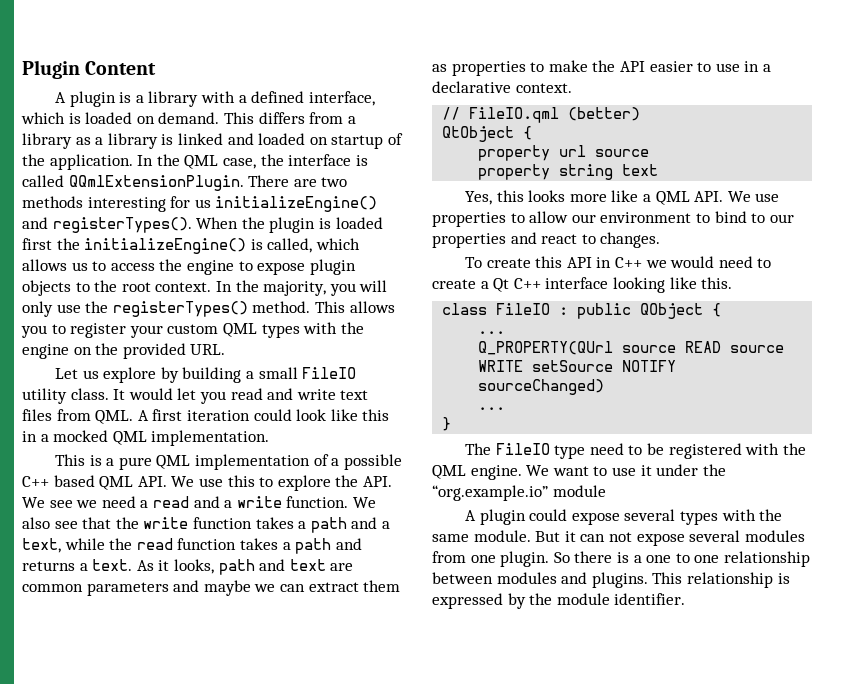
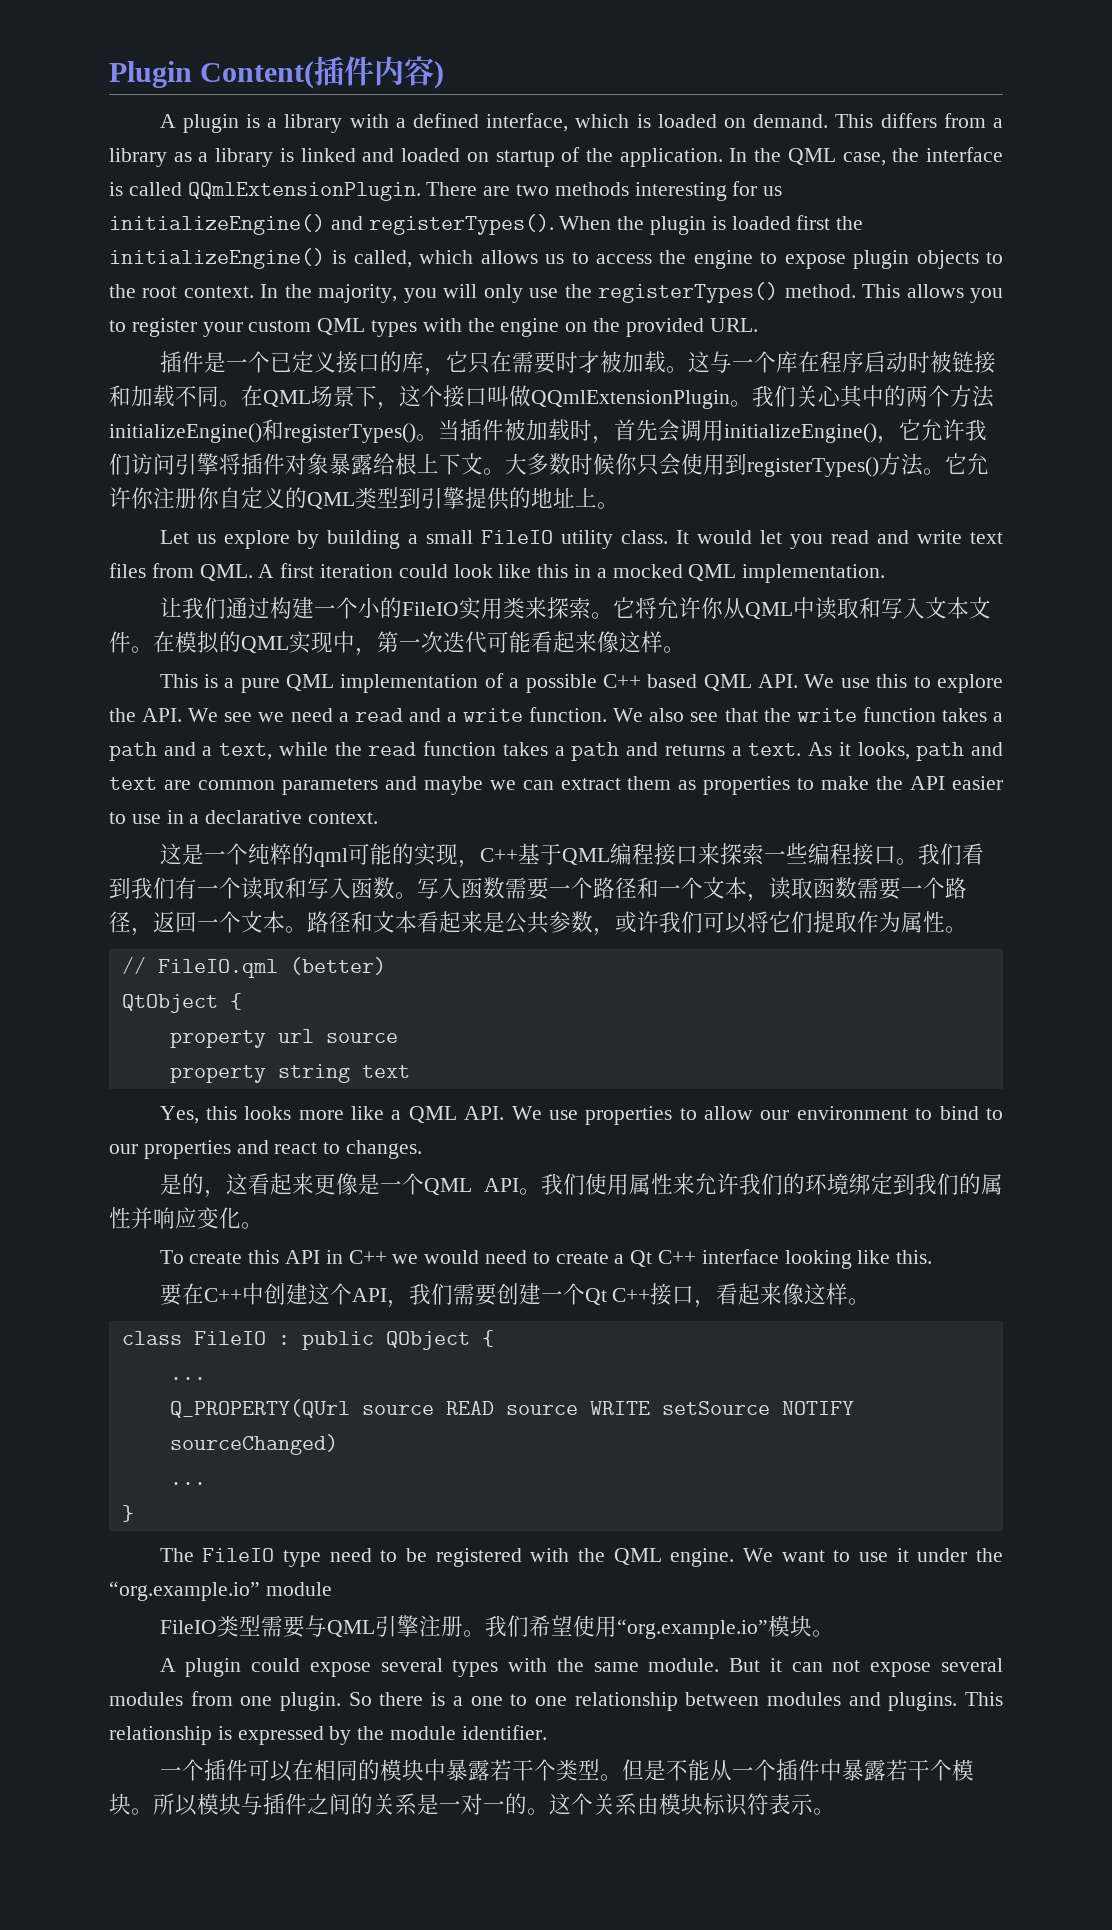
[85,61,157,75] Content -> [200,56,445,89] Content(插件内容)
(226, 349) none -> [159,351,996,376] [109,385,994,410] [109,419,987,444] [109,453,989,477] [109,487,619,510] // 插件是一个已定义接口的库，它只在需要时才被加载。这与一个库在程序启动时被链接和加载不同。在QML场景下，这个接口叫做QQmlExtensionPlugin。我们关心其中的两个方法initializeEngine()和registerTypes()。当插件被加载时，首先会调用initializeEngine()，它允许我们访问引擎将插件对象暴露给根上下文。大多数时候你只会使用到registerTypes()方法。它允许你注册你自定义的QML类型到引擎提供的地址上。
(270, 438) none -> [159,597,991,620] [109,631,685,656] // 让我们通过构建一个小的FileIO实用类来探索。它将允许你从QML中读取和写入文本文件。在模拟的QML实现中，第一次迭代可能看起来像这样。
(572, 88) none -> [159,843,984,868] [109,877,967,902] [109,911,967,936] // 这是一个纯粹的qml可能的实现，C++基于QML编程接口来探索一些编程接口。我们看到我们有一个读取和写入函数。写入函数需要一个路径和一个文本，读取函数需要一个路径，返回一个文本。路径和文本看起来是公共参数，或许我们可以将它们提取作为属性。
(661, 240) none -> [159,1173,1003,1198] [109,1207,263,1229] // 是的，这看起来更像是一个QML API。我们使用属性来允许我们的环境绑定到我们的属性并响应变化。
(733, 283) none -> [159,1283,871,1308] // 要在C++中创建这个API，我们需要创建一个Qt C++接口，看起来像这样。
(606, 491) none -> [159,1615,834,1639] // FileIO类型需要与QML引擎注册。我们希望使用“org.example.io”模块。
(686, 599) none -> [159,1759,974,1782] [109,1793,835,1816] // 一个插件可以在相同的模块中暴露若干个类型。但是不能从一个插件中暴露若干个模块。所以模块与插件之间的关系是一对一的。这个关系由模块标识符表示。

